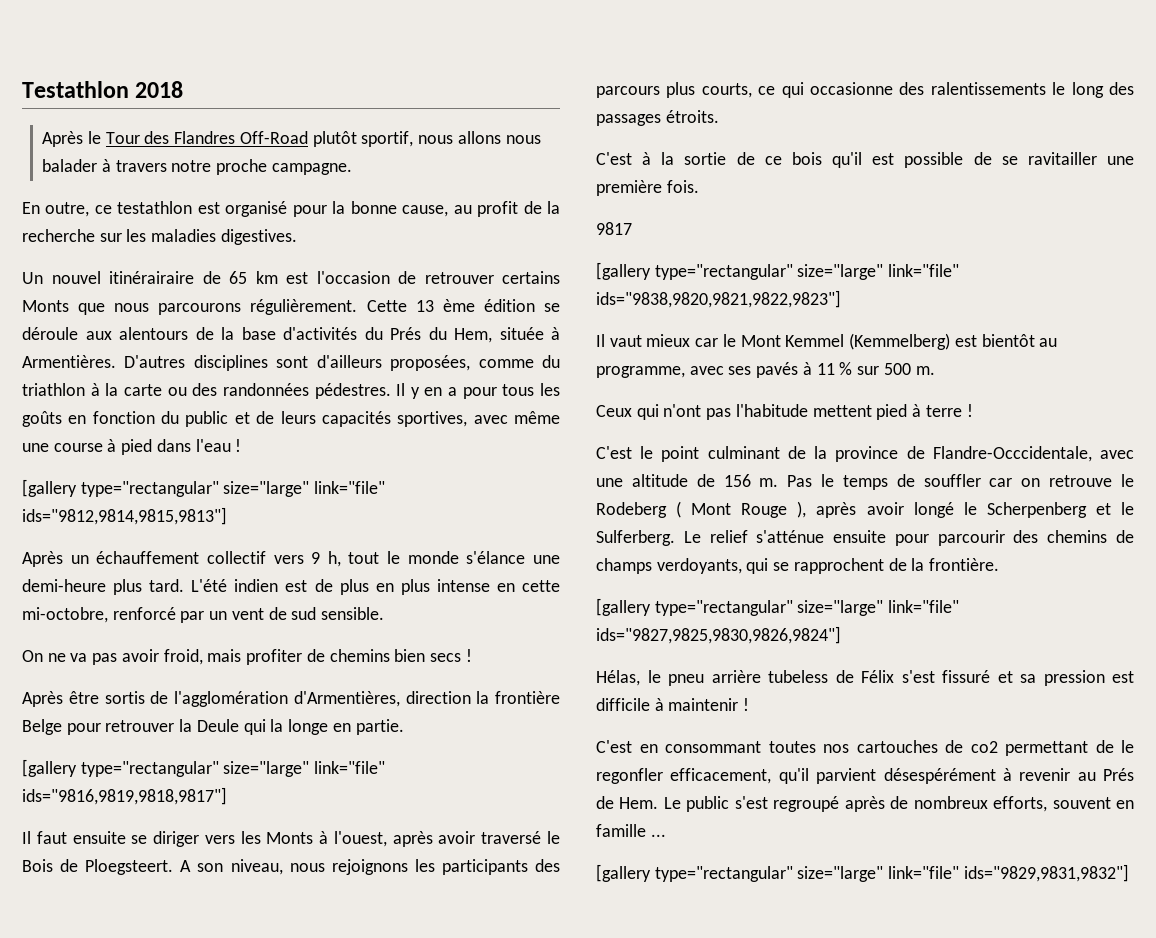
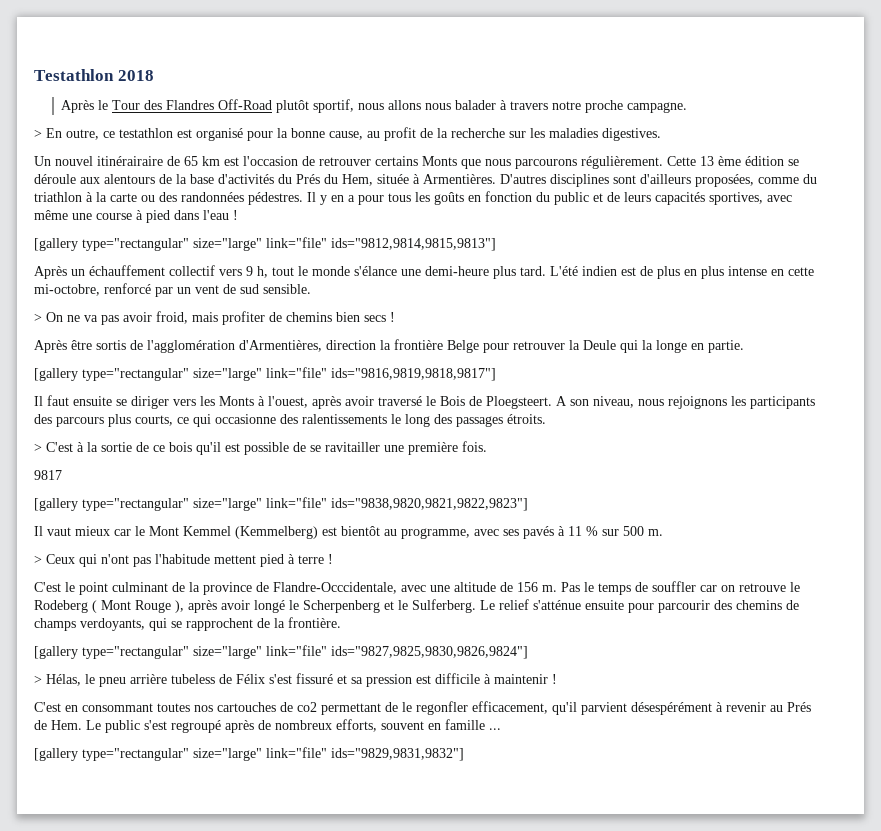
(352, 169) none -> [34,129,42,138] >
(385, 613) none -> [34,313,42,322] >
(719, 116) none -> [34,443,42,452] >
(935, 370) none -> [34,555,42,564] >
(841, 635) none -> [34,675,42,684] >

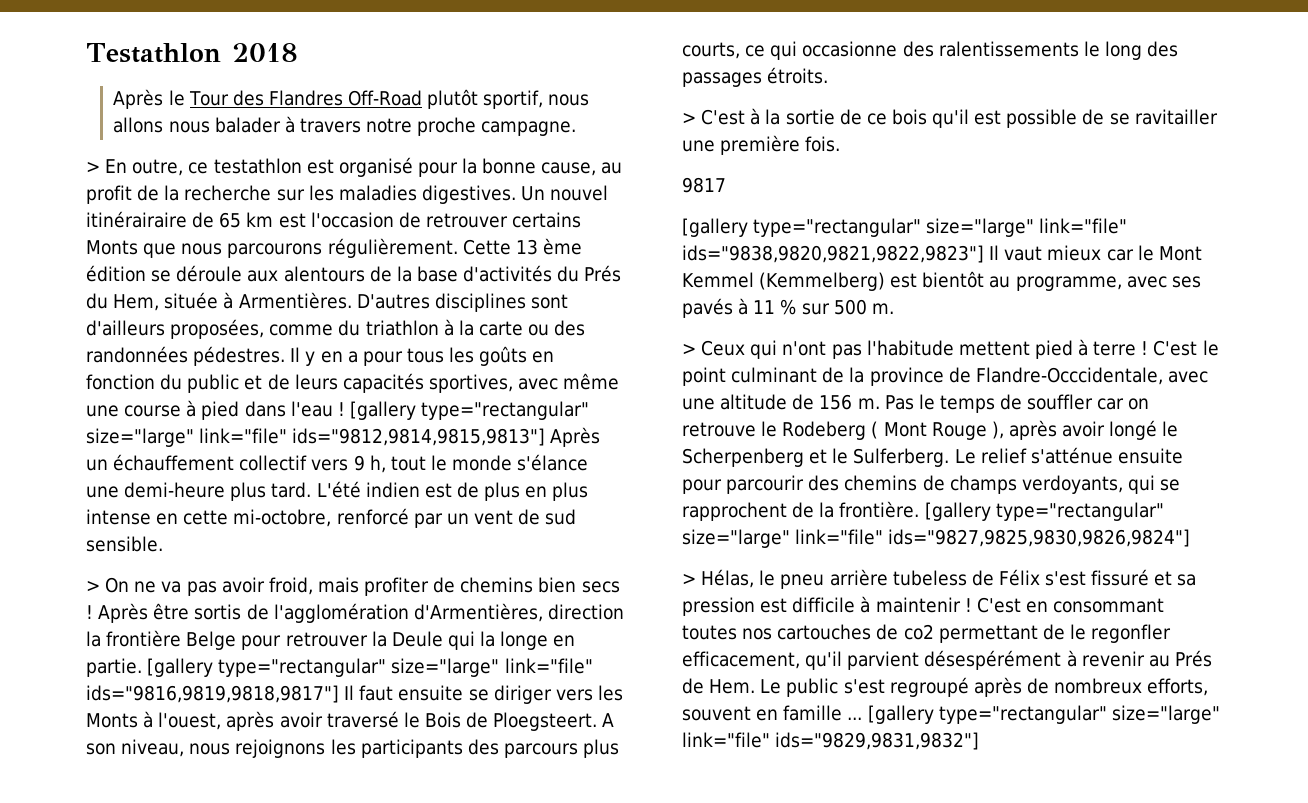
(661, 134) // -> (516, 194) none
(238, 215) // -> (345, 409) none
(496, 244) // -> (546, 437) none
(395, 317) // -> (93, 612) none
(744, 346) // -> (142, 667) none
(496, 374) // -> (339, 694) none
(528, 504) // -> (984, 254) none
(333, 559) // -> (1149, 348) none
(341, 622) // -> (920, 509) none
(557, 679) // -> (972, 605) none
(501, 729) // -> (863, 718) none

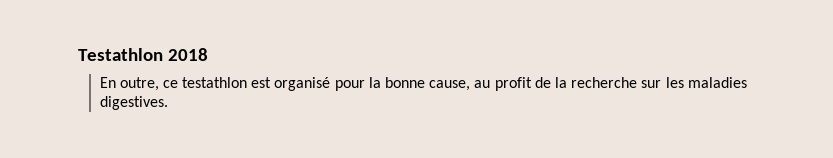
[113,89,590,109] [113,116,577,136] [86,161,100,173] Après le Tour des Flandres Off-Road plutôt sportif, nous allons nous balader à travers notre proche campagne. // > -> (209, 54) none
[521,185,609,201] [86,211,582,228] [86,238,582,258] [86,265,622,282] [86,292,568,312] [86,319,586,339] [86,346,555,366] [86,373,620,393] [86,400,590,420] [86,427,601,447] [86,454,589,473] [86,481,589,501] [86,508,577,528] [86,536,163,552] [86,577,620,596] [86,603,624,623] [86,630,576,650] [86,658,593,677] [86,685,623,704] [86,711,615,731] [86,739,620,758] [682,41,1179,60] [682,67,829,87] [682,108,1218,128] [682,135,841,155] [682,177,726,193] [682,218,1128,237] [682,245,1202,263] [682,271,1201,291] [682,298,894,318] [682,339,1219,359] [682,367,1208,386] [682,394,1150,413] [682,420,1179,440] [682,447,1183,467] [682,475,1181,494] [682,501,1164,521] [682,529,1191,548] [682,569,1197,589] [682,596,1165,616] [682,624,1172,643] [682,650,1212,670] [682,677,1209,697] [682,705,1220,724] [682,732,980,750] Un nouvel itinérairaire de 65 km est l'occasion de retrouver certains Monts que nous parcourons régulièrement. Cette 13 ème édition se déroule aux alentours de la base d'activités du Prés du Hem, située à Armentières. D'autres disciplines sont d'ailleurs proposées, comme du triathlon à la carte ou des randonnées pédestres. Il y en a pour tous les goûts en fonction du public et de leurs capacités sportives, avec même une course à pied dans l'eau ! [gallery type="rectangular" size="large" link="file" ids="9812,9814,9815,9813"] Après un échauffement collectif vers 9 h, tout le monde s'élance une demi-heure plus tard. L'été indien est de plus en plus intense en cette mi-octobre, renforcé par un vent de sud sensible. // > On ne va pas avoir froid, mais profiter de chemins bien secs ! Après être sortis de l'agglomération d'Armentières, direction la frontière Belge pour retrouver la Deule qui la longe en partie. [gallery type="rectangular" size="large" link="file" ids="9816,9819,9818,9817"] Il faut ensuite se diriger vers les Monts à l'ouest, après avoir traversé le Bois de Ploegsteert. A son niveau, nous rejoignons les participants des parcours plus courts, ce qui occasionne des ralentissements le long des passages étroits. // > C'est à la sortie de ce bois qu'il est possible de se ravitailler une première fois. // 9817 // [gallery type="rectangular" size="large" link="file" ids="9838,9820,9821,9822,9823"] Il vaut mieux car le Mont Kemmel (Kemmelberg) est bientôt au programme, avec ses pavés à 11 % sur 500 m. // > Ceux qui n'ont pas l'habitude mettent pied à terre ! C'est le point culminant de la province de Flandre-Occcidentale, avec une altitude de 156 m. Pas le temps de souffler car on retrouve le Rodeberg ( Mont Rouge ), après avoir longé le Scherpenberg et le Sulferberg. Le relief s'atténue ensuite pour parcourir des chemins de champs verdoyants, qui se rapprochent de la frontière. [gallery type="rectangular" size="large" link="file" ids="9827,9825,9830,9826,9824"] // > Hélas, le pneu arrière tubeless de Félix s'est fissuré et sa pression est difficile à maintenir ! C'est en consommant toutes nos cartouches de co2 permettant de le regonfler efficacement, qu'il parvient désespérément à revenir au Prés de Hem. Le public s'est regroupé après de nombreux efforts, souvent en famille ... [gallery type="rectangular" size="large" link="file" ids="9829,9831,9832"] -> (168, 103) none

